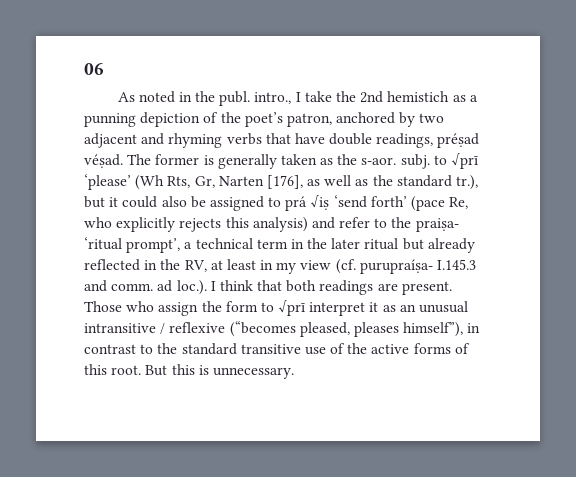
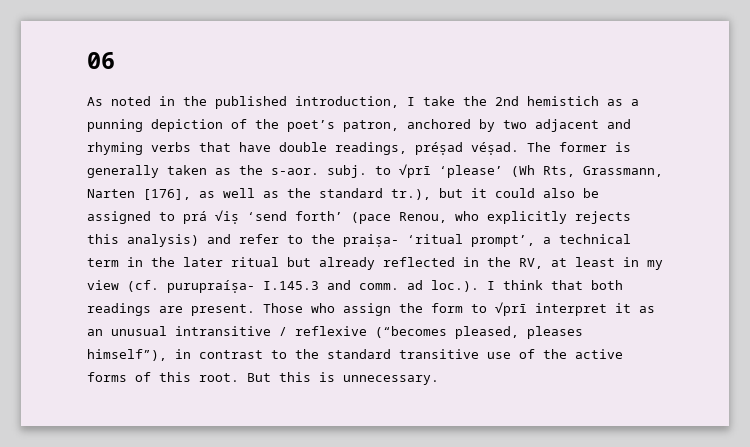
[219,91,292,106] publ. intro., -> [215,96,399,109] published introduction,
[194,176,215,188] Gr, -> [583,166,663,177] Grassmann,
[449,197,469,209] Re, -> [399,212,447,223] Renou,

